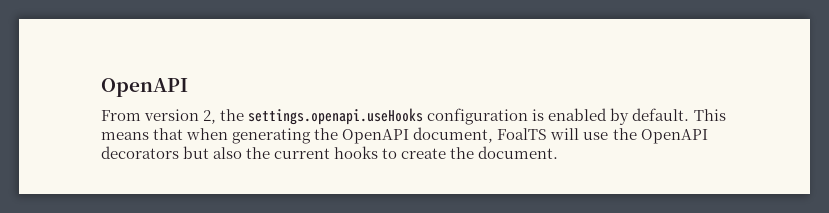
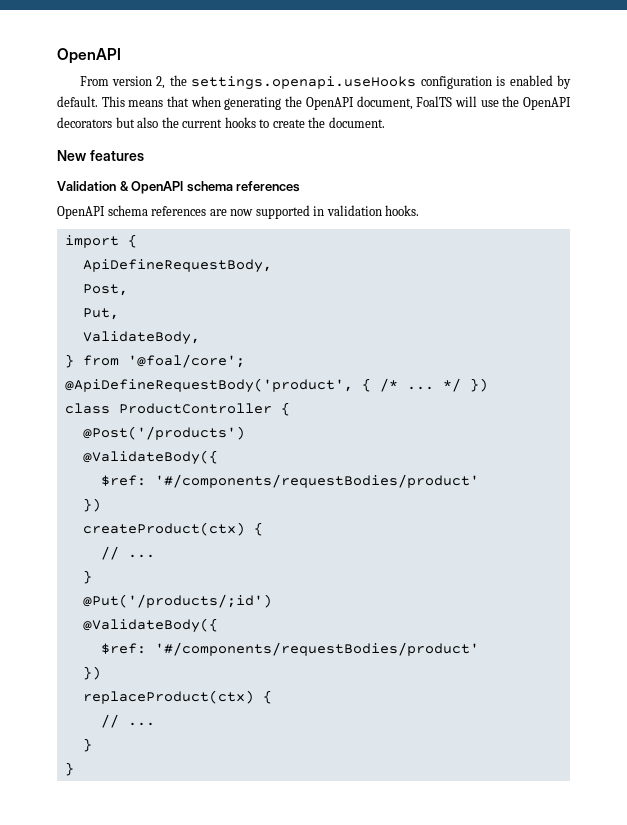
(559, 152) none -> [57,150,144,161] [57,181,301,194] [57,205,420,219] [64,234,137,248] [82,259,272,273] [82,284,128,296] [82,308,119,320] [82,331,200,345] [64,354,245,368] [64,378,488,393] [64,402,290,416] [82,426,245,440] [82,450,218,465] [100,474,479,488] [82,498,101,512] [82,522,263,536] [100,546,155,560] [82,570,92,584] [82,594,272,608] [82,618,218,633] [100,642,479,656] [82,666,101,680] [82,690,272,704] [100,714,155,728] [82,738,92,752] [64,762,74,776] // New features // Validation & OpenAPI schema references // OpenAPI schema references are now supported in validation hooks. // import { // ApiDefineRequestBody, // Post, // Put, // ValidateBody, // } from '@foal/core'; // @ApiDefineRequestBody('product', { /* ... */ }) // class ProductController { // @Post('/products') // @ValidateBody({ // $ref: '#/components/requestBodies/product' // }) // createProduct(ctx) { // // ... // } // @Put('/products/;id') // @ValidateBody({ // $ref: '#/components/requestBodies/product' // }) // replaceProduct(ctx) { // // ... // } // }

